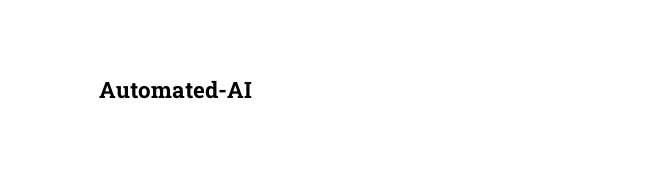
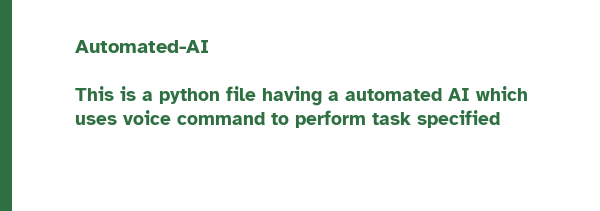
(252, 89) none -> [75,86,528,106] [75,110,500,128] // This is a python file having a automated AI which uses voice command to perform task specified

